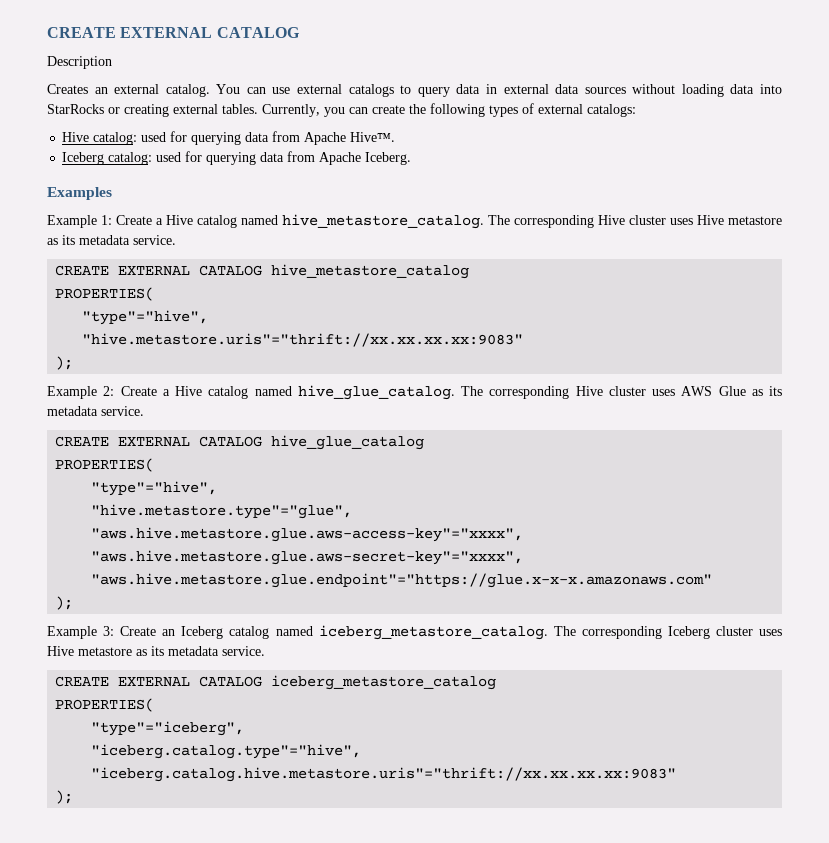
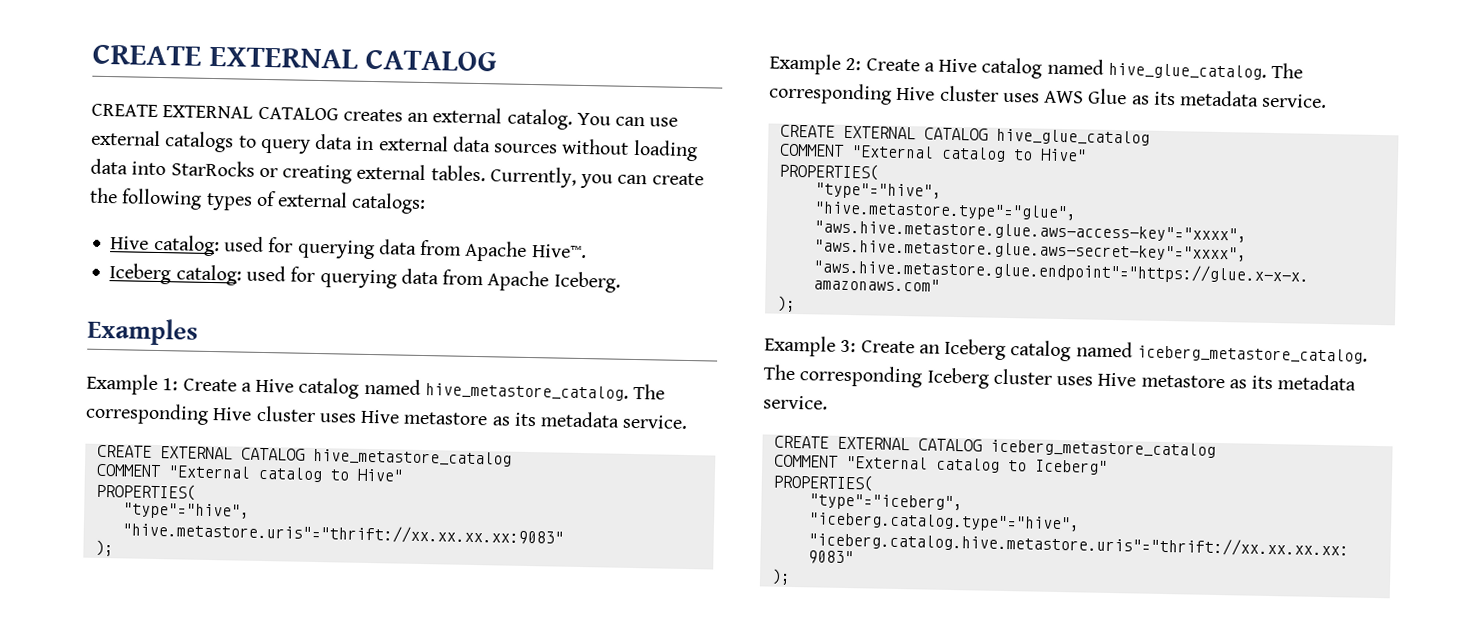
[47,56,112,69] [47,84,88,94] Description // Creates -> [91,103,403,122] CREATE EXTERNAL CATALOG creates
(470, 271) none -> [95,463,403,483] // COMMENT "External catalog to Hive"
(425, 442) none -> [778,143,1087,162] // COMMENT "External catalog to Hive"
(497, 682) none -> [773,454,1108,475] // COMMENT "External catalog to Iceberg"

